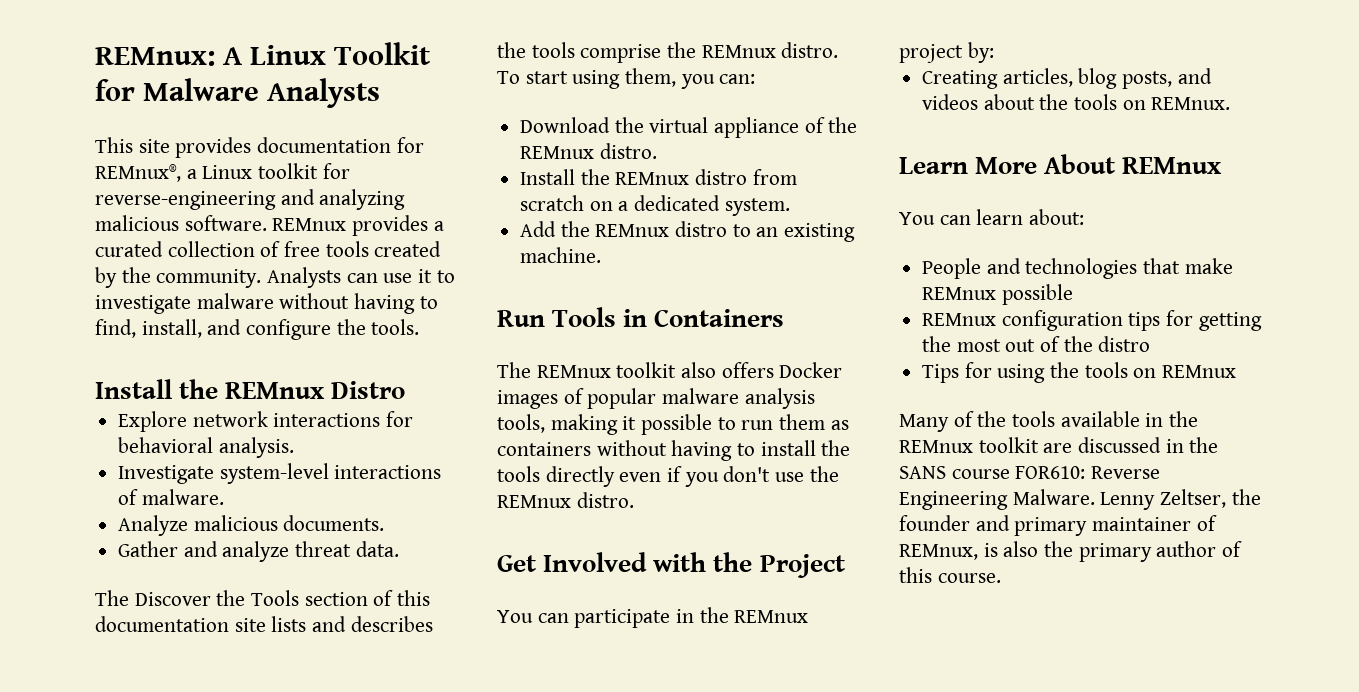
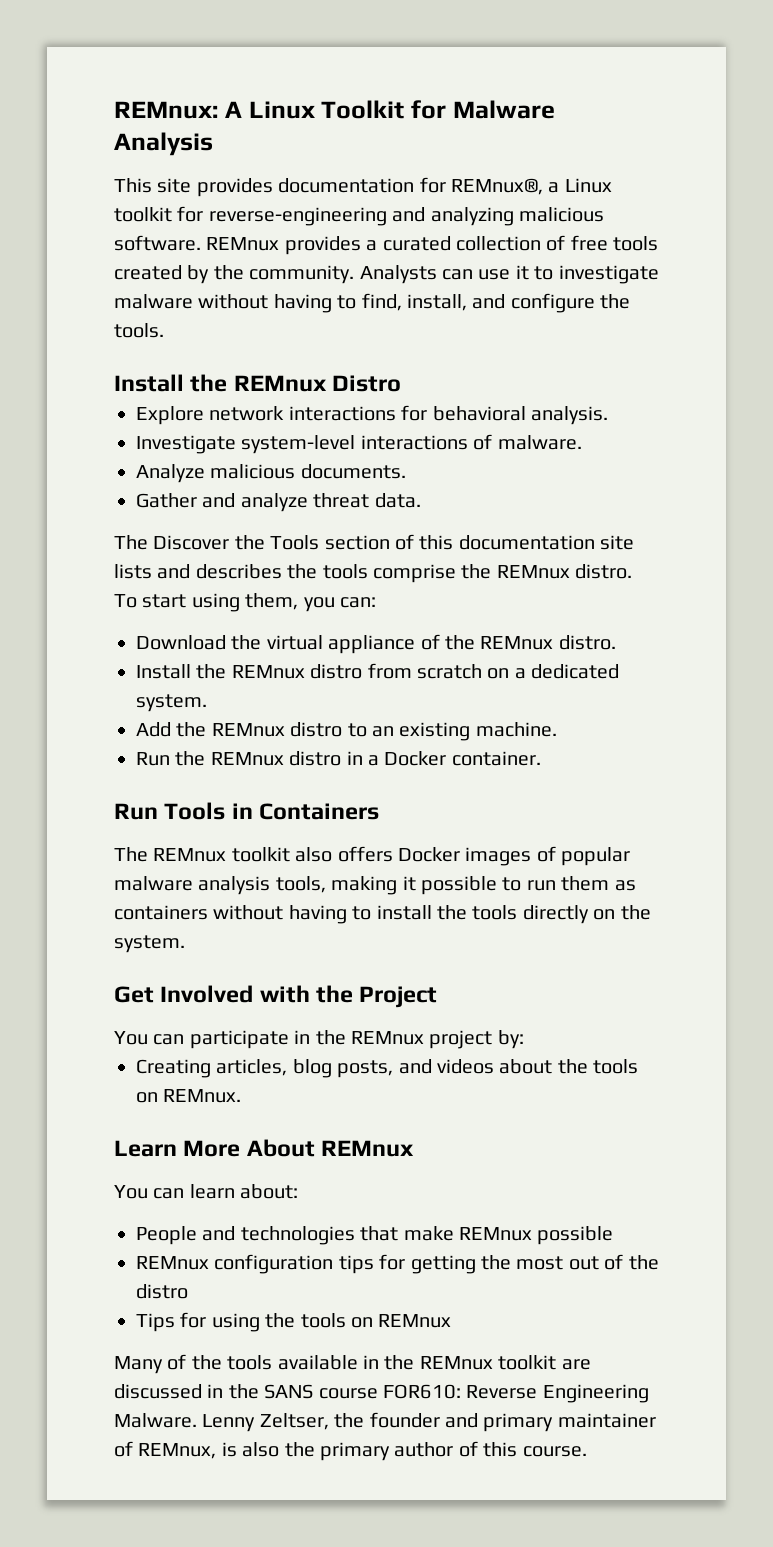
[267,78,380,108] Analysts -> [114,132,213,156] Analysis
(602, 255) none -> [136,751,541,766] // Run the REMnux distro in a Docker container.
[619,466,839,487] [497,492,634,508] even if you don't use the REMnux distro. -> [593,905,651,920] [114,935,185,953] on the system.

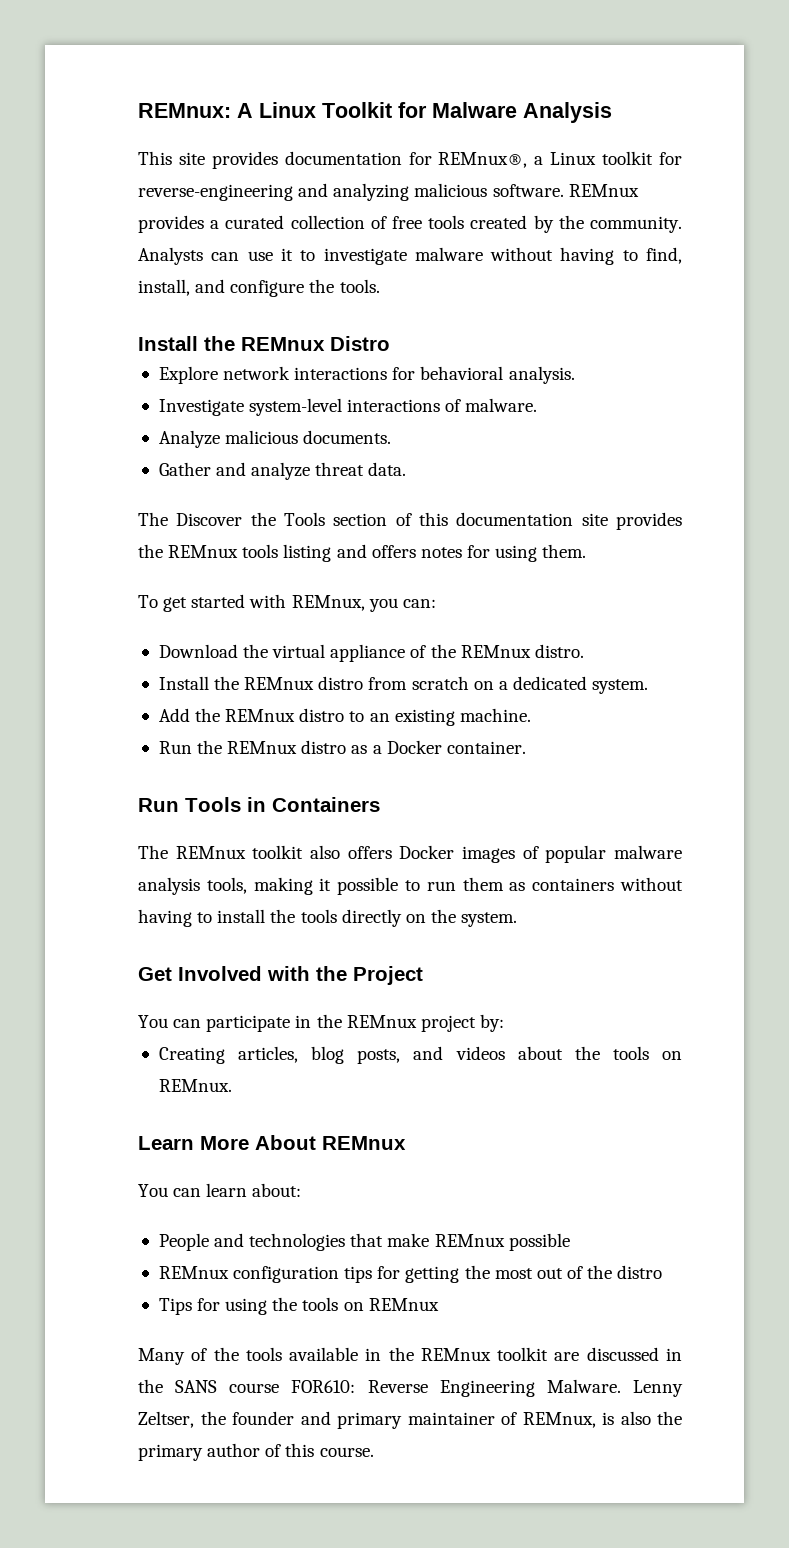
[114,564,633,583] [114,593,299,612] lists and describes the tools comprise the REMnux distro. To start using them, -> [616,512,682,530] [138,544,587,562] [138,594,365,612] provides the REMnux tools listing and offers notes for using them. // To get started with REMnux,
[346,751,363,765] in -> [351,745,368,754] as

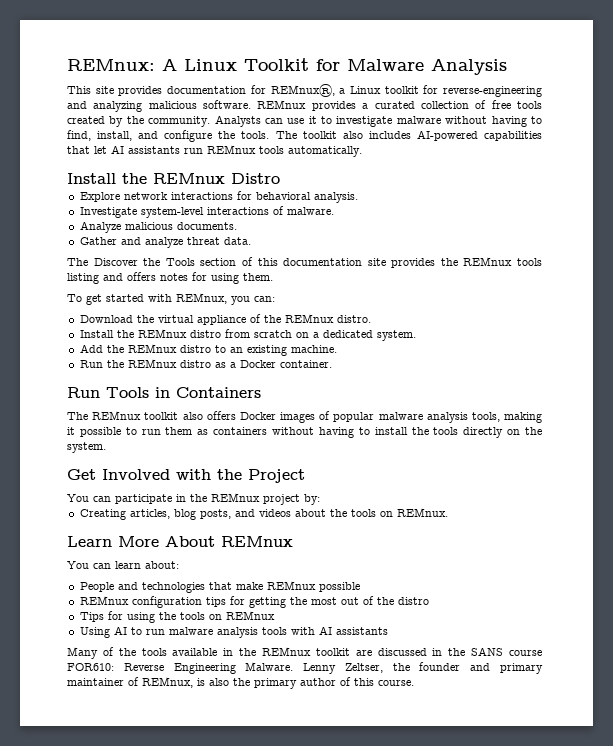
(380, 286) none -> [275,130,542,141] [67,145,362,157] The toolkit also includes AI-powered capabilities that let AI assistants run REMnux tools automatically.
(439, 1304) none -> [79,626,388,638] // Using AI to run malware analysis tools with AI assistants

